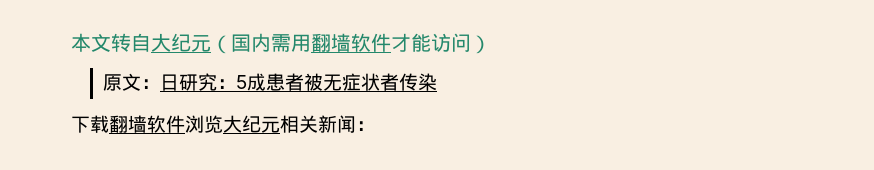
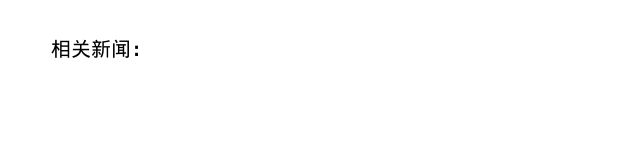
[71,33,491,54] [102,73,437,91] [71,115,280,133] 本文转自大纪元（国内需用翻墙软件才能访问） // 原文：日研究：5成患者被无症状者传染 // 下载翻墙软件浏览大纪元 -> (51, 48) none

